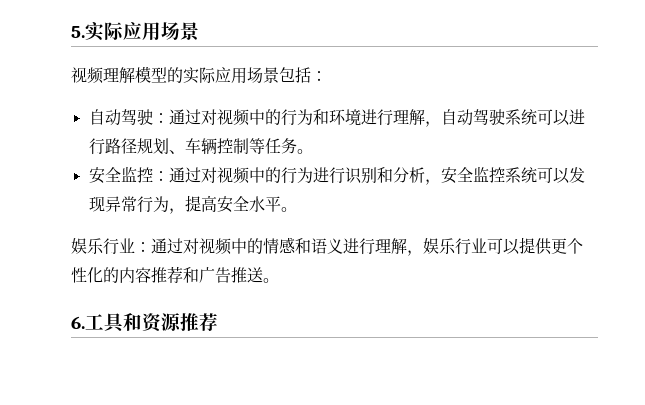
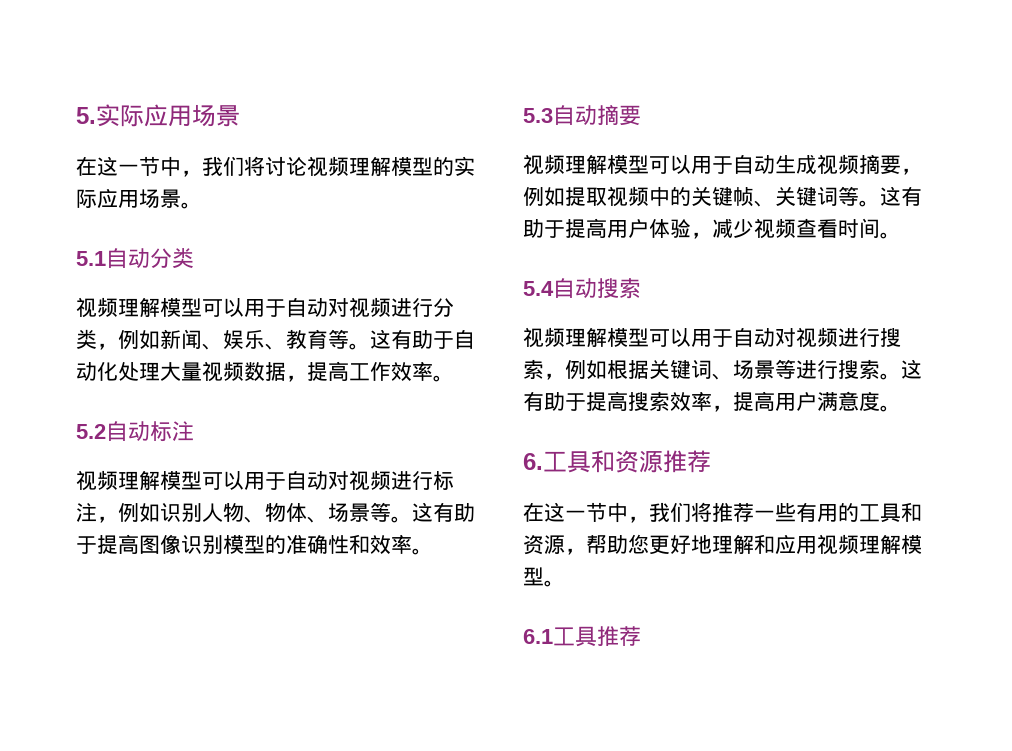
(199, 31) none -> [76,156,307,177] 在这一节中，我们将讨论
[279,67,327,83] [88,109,585,127] [88,138,313,155] [88,166,585,185] [88,195,297,214] [71,237,583,256] [71,266,263,284] 包括： // 自动驾驶：通过对视频中的行为和环境进行理解，自动驾驶系统可以进行路径规划、车辆控制等任务。 // 安全监控：通过对视频中的行为进行识别和分析，安全监控系统可以发现异常行为，提高安全水平。 // 娱乐行业：通过对视频中的情感和语义进行理解，娱乐行业可以提供更个性化的内容推荐和广告推送 -> [181,202,202,209] [76,248,194,268] [76,297,454,318] [76,329,475,350] [76,361,454,382] [76,421,194,442] [76,470,454,491] [76,502,475,523] [76,534,433,555] [523,105,641,126] [523,154,922,175] [523,186,922,207] [523,218,901,239] [523,278,641,299] [523,327,901,348] [523,359,922,380] [523,391,880,412] 。 // 5.1自动分类 // 视频理解模型可以用于自动对视频进行分类，例如新闻、娱乐、教育等。这有助于自动化处理大量视频数据，提高工作效率。 // 5.2自动标注 // 视频理解模型可以用于自动对视频进行标注，例如识别人物、物体、场景等。这有助于提高图像识别模型的准确性和效率。 // 5.3自动摘要 // 视频理解模型可以用于自动生成视频摘要，例如提取视频中的关键帧、关键词等。这有助于提高用户体验，减少视频查看时间。 // 5.4自动搜索 // 视频理解模型可以用于自动对视频进行搜索，例如根据关键词、场景等进行搜索。这有助于提高搜索效率，提高用户满意度
(218, 322) none -> [523,502,922,523] [523,534,922,555] [523,567,565,587] [523,626,641,647] // 在这一节中，我们将推荐一些有用的工具和资源，帮助您更好地理解和应用视频理解模型。 // 6.1工具推荐

